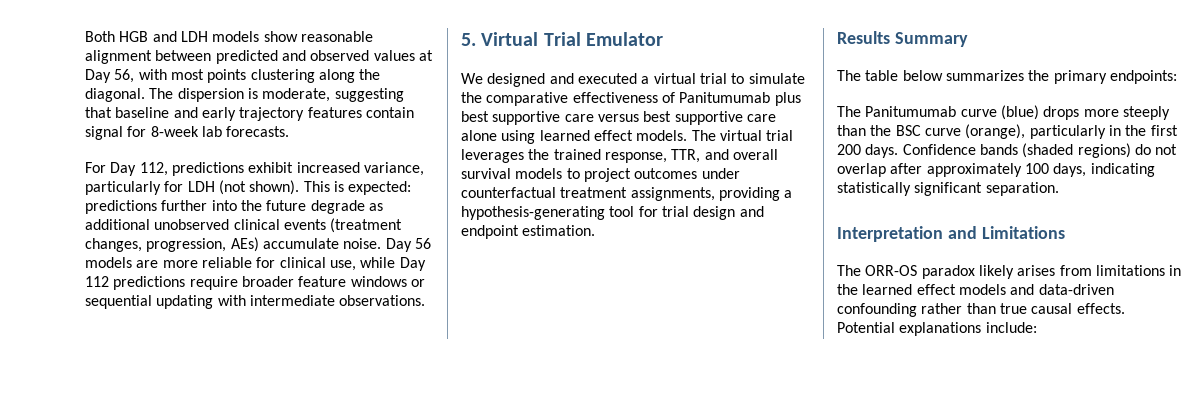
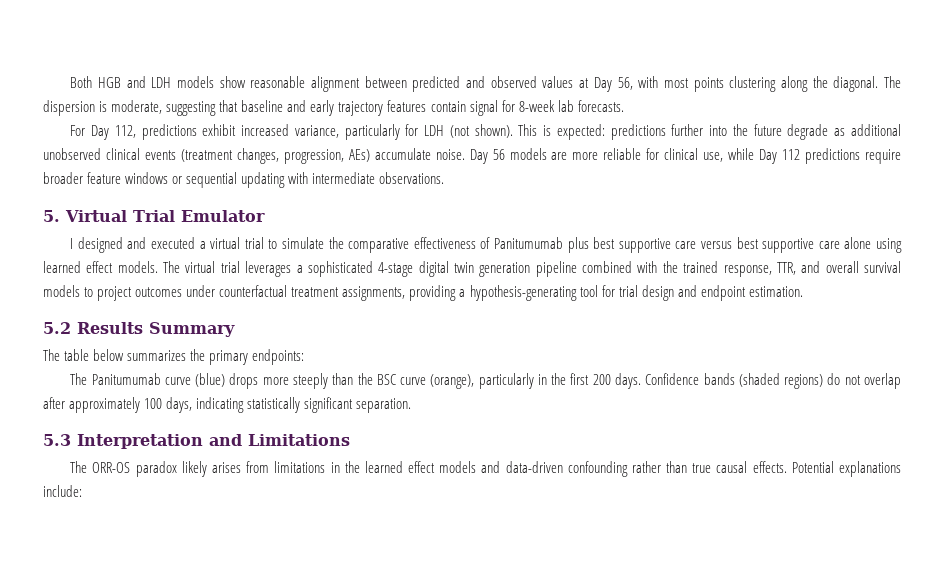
[461,73,483,84] We -> [70,238,74,249] I
(524, 156) none -> [296,261,658,277] a sophisticated 4-stage digital twin generation pipeline combined with
(596, 230) none -> [43,322,71,334] 5.2
(1059, 189) none -> [43,434,71,446] 5.3

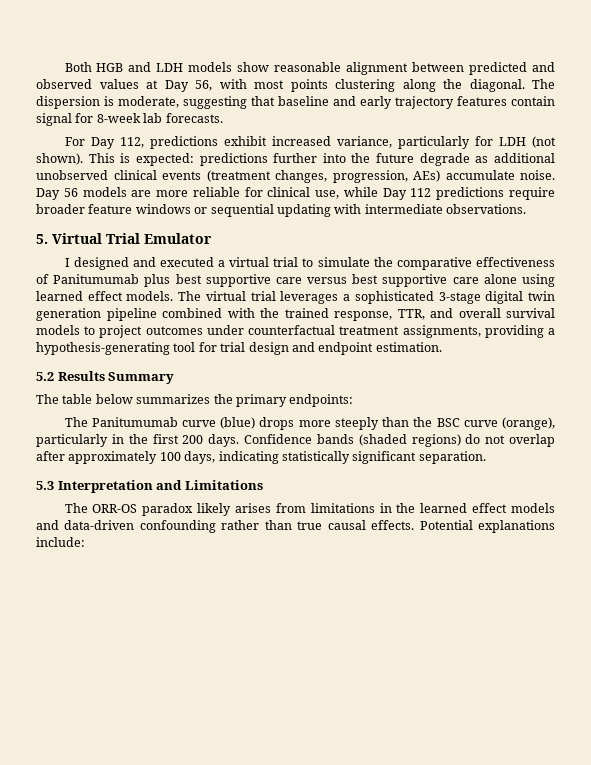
[378,262,414,277] 4-stage -> [438,292,481,304] 3-stage

